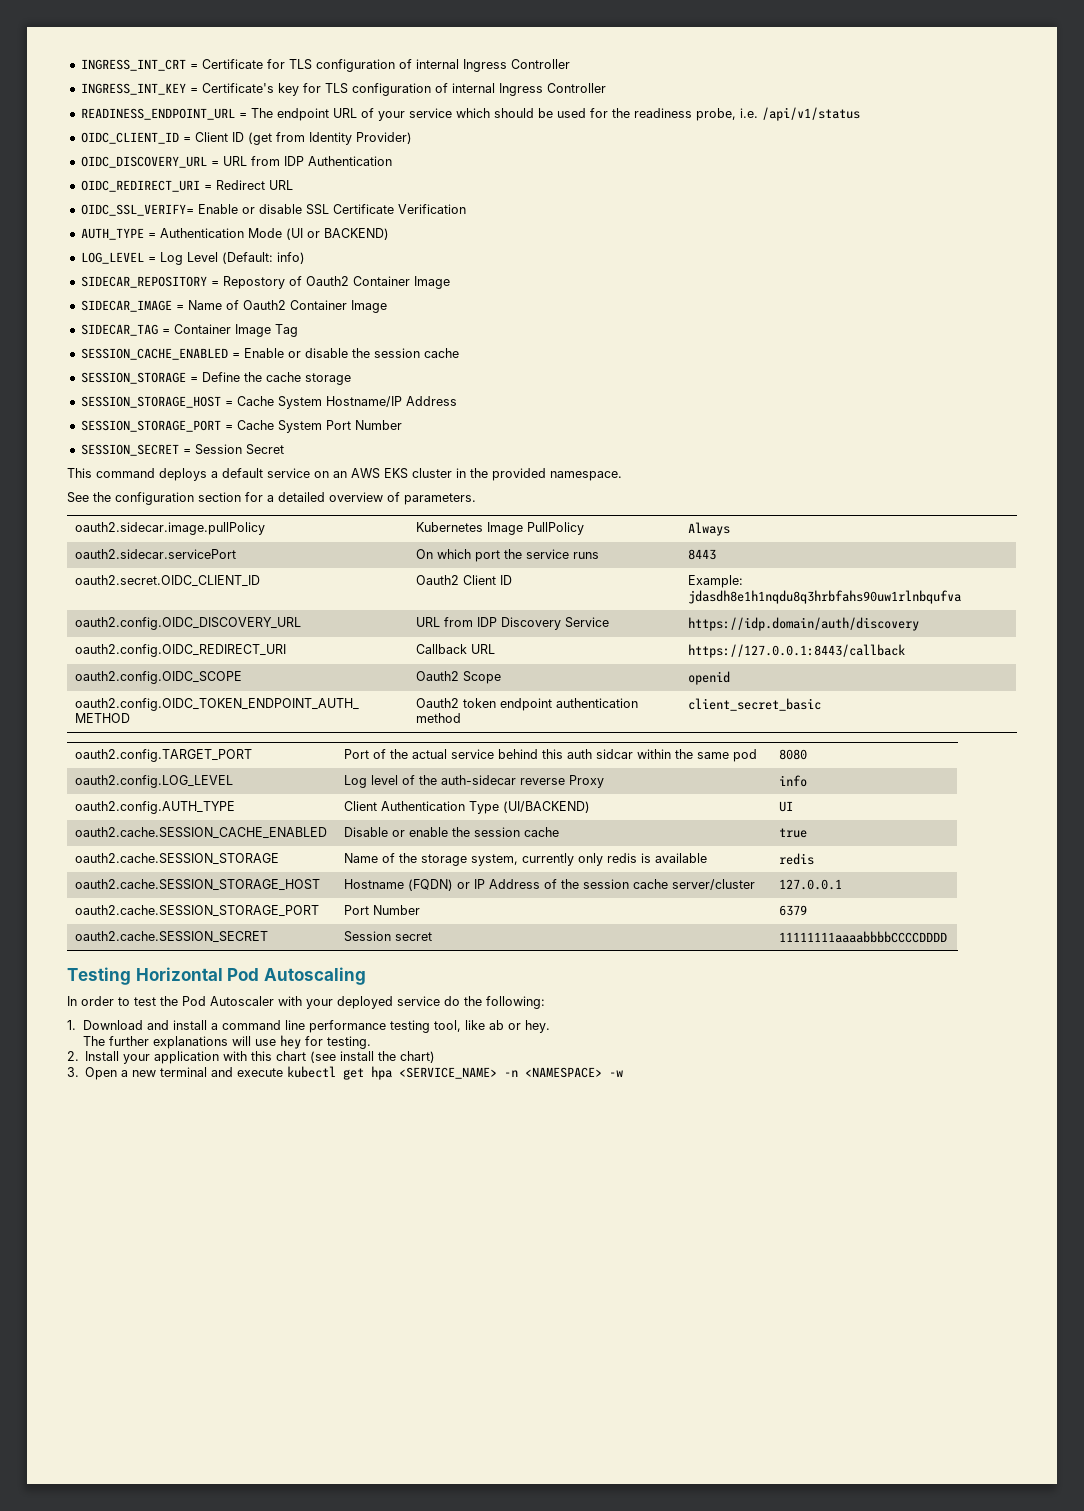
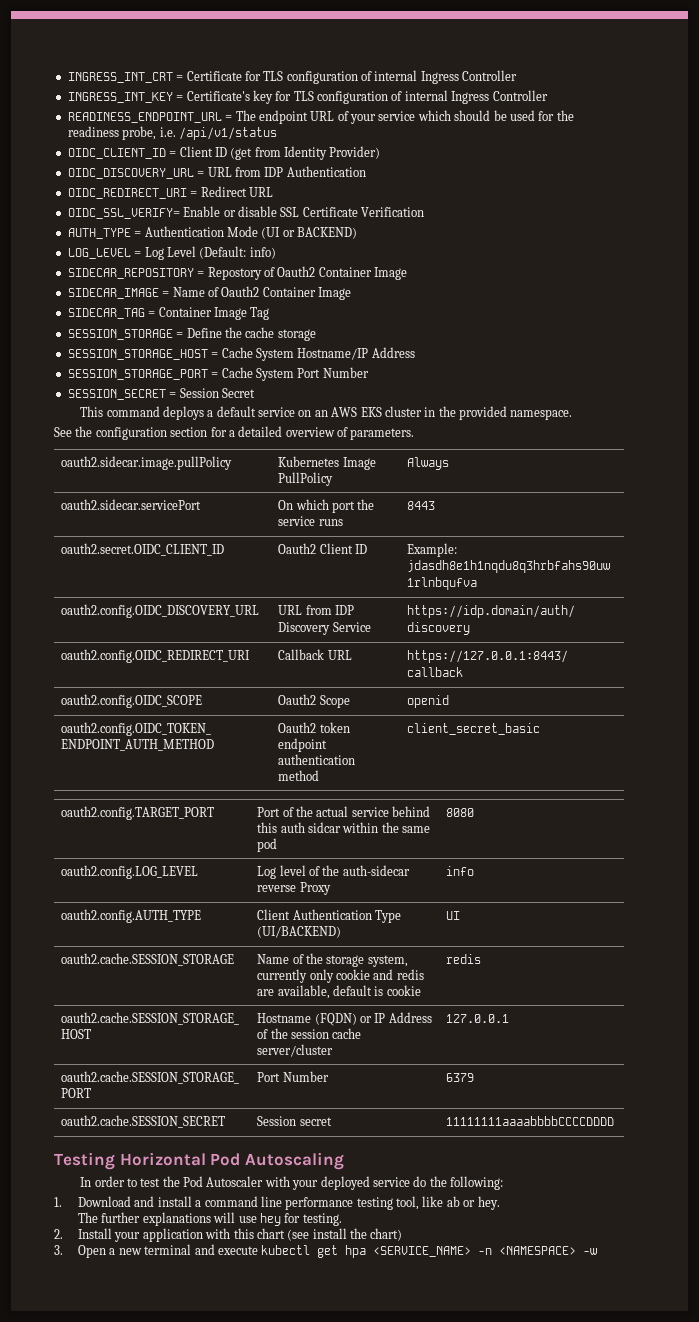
[80,348,459,360] // SESSION_CACHE_ENABLED = Enable or disable the session cache -> (270, 313) none
[75,827,328,839] [344,827,560,837] [779,828,808,838] // oauth2.cache.SESSION_CACHE_ENABLED | Disable or enable the session cache | true -> (461, 915) none
[607,853,708,863] redis is available -> [336,969,424,980] [257,985,421,999] cookie and redis are available, default is cookie

